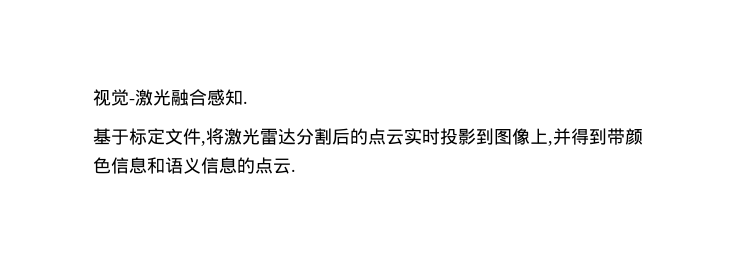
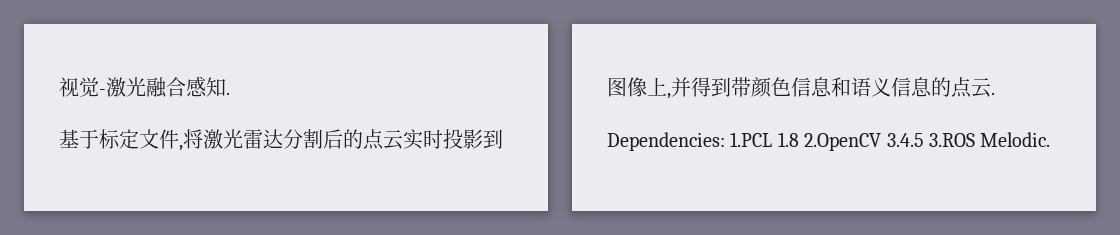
(296, 170) none -> [607,132,1051,151] // Dependencies: 1.PCL 1.8 2.OpenCV 3.4.5 3.ROS Melodic.

